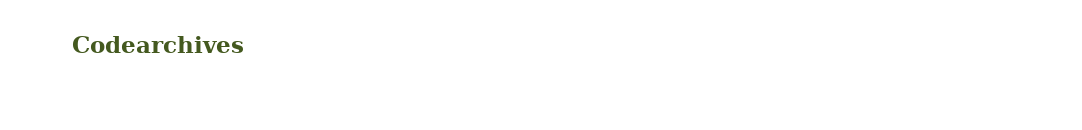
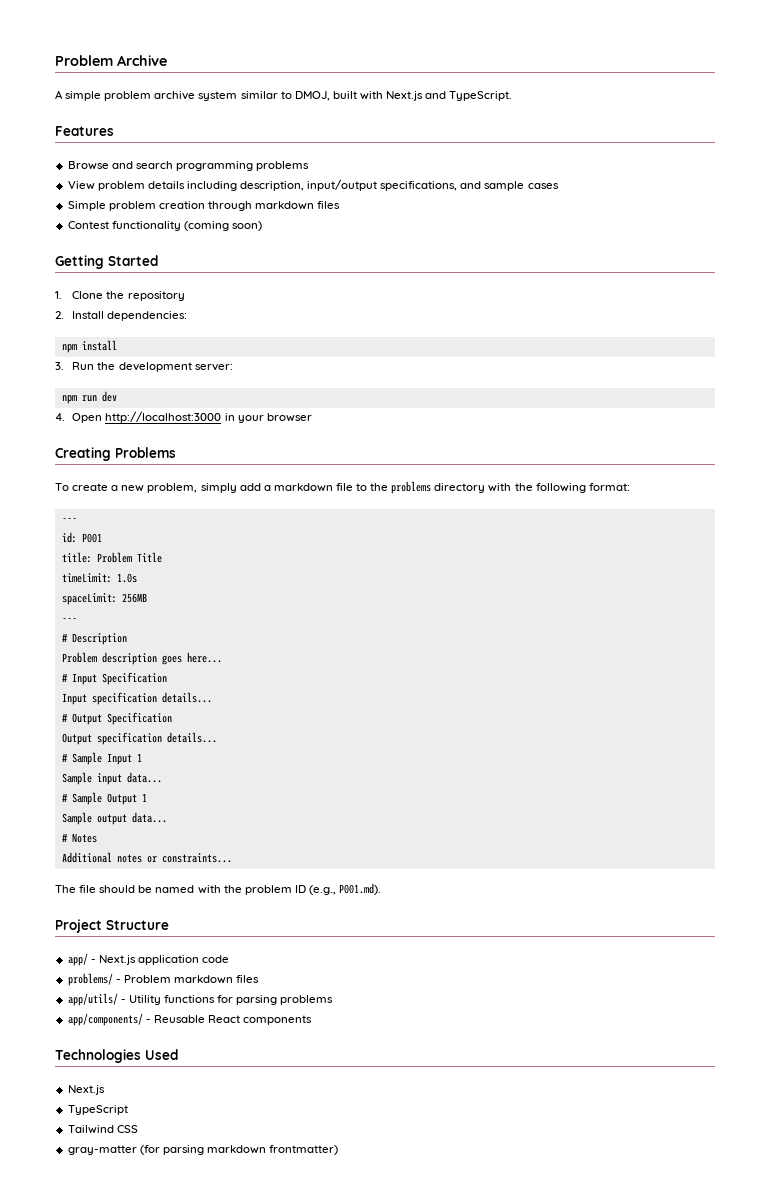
[72,36,244,53] Codearchives -> [55,55,167,66] [55,90,513,101] [55,126,114,136] [67,161,310,171] [67,179,559,191] [67,201,341,211] [67,221,262,231] [55,255,158,269] [55,291,185,301] [55,311,188,321] [61,340,117,353] [55,362,233,372] [61,391,117,404] [55,411,312,423] [55,447,176,461] [55,481,630,494] [61,518,77,522] [61,532,102,543] [61,552,162,563] [61,573,137,583] [61,593,147,605] [61,618,77,622] [61,633,127,645] [61,652,222,665] [61,672,167,685] [61,692,212,705] [61,712,172,725] [61,732,217,745] [61,752,142,765] [61,772,162,785] [61,792,147,805] [61,812,167,825] [61,833,97,843] [61,852,232,863] [55,883,382,895] [55,919,169,933] [67,953,230,966] [67,973,260,986] [67,993,334,1006] [67,1013,313,1026] [55,1049,178,1063] [67,1085,105,1095] [67,1105,128,1115] [67,1125,138,1134] [67,1145,339,1155] Problem Archive // A simple problem archive system similar to DMOJ, built with Next.js and TypeScript. // Features // Browse and search programming problems // View problem details including description, input/output specifications, and sample cases // Simple problem creation through markdown files // Contest functionality (coming soon) // Getting Started // 1. Clone the repository // 2. Install dependencies: // npm install // 3. Run the development server: // npm run dev // 4. Open http://localhost:3000 in your browser // Creating Problems // To create a new problem, simply add a markdown file to the problems directory with the following format: // --- // id: P001 // title: Problem Title // timeLimit: 1.0s // spaceLimit: 256MB // --- // # Description // Problem description goes here... // # Input Specification // Input specification details... // # Output Specification // Output specification details... // # Sample Input 1 // Sample input data... // # Sample Output 1 // Sample output data... // # Notes // Additional notes or constraints... // The file should be named with the problem ID (e.g., P001.md). // Project Structure // app/ - Next.js application code // problems/ - Problem markdown files // app/utils/ - Utility functions for parsing problems // app/components/ - Reusable React components // Technologies Used // Next.js // TypeScript // Tailwind CSS // gray-matter (for parsing markdown frontmatter)

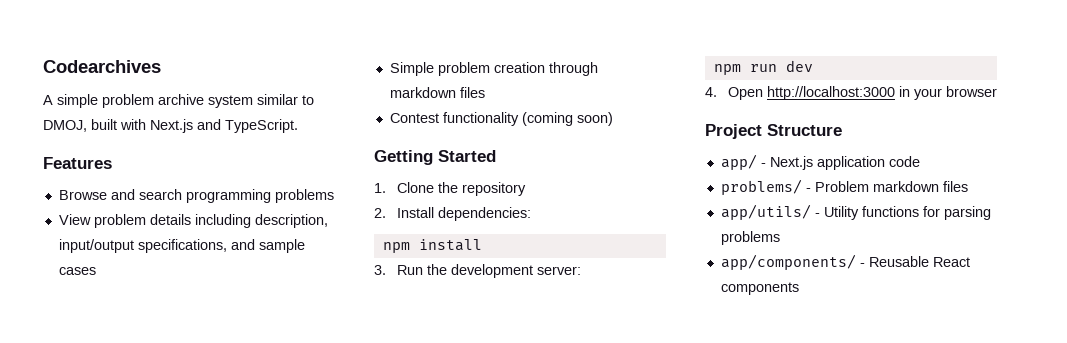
[55,55,167,66] Problem Archive -> [43,60,161,73] Codearchives
[55,447,176,461] [55,481,630,494] [61,518,77,522] [61,532,102,543] [61,552,162,563] [61,573,137,583] [61,593,147,605] [61,618,77,622] [61,633,127,645] [61,652,222,665] [61,672,167,685] [61,692,212,705] [61,712,172,725] [61,732,217,745] [61,752,142,765] [61,772,162,785] [61,792,147,805] [61,812,167,825] [61,833,97,843] [61,852,232,863] [55,883,382,895] // Creating Problems // To create a new problem, simply add a markdown file to the problems directory with the following format: // --- // id: P001 // title: Problem Title // timeLimit: 1.0s // spaceLimit: 256MB // --- // # Description // Problem description goes here... // # Input Specification // Input specification details... // # Output Specification // Output specification details... // # Sample Input 1 // Sample input data... // # Sample Output 1 // Sample output data... // # Notes // Additional notes or constraints... // The file should be named with the problem ID (e.g., P001.md). -> (997, 91) none
[55,1049,178,1063] [67,1085,105,1095] [67,1105,128,1115] [67,1125,138,1134] [67,1145,339,1155] // Technologies Used // Next.js // TypeScript // Tailwind CSS // gray-matter (for parsing markdown frontmatter) -> (799, 288) none

